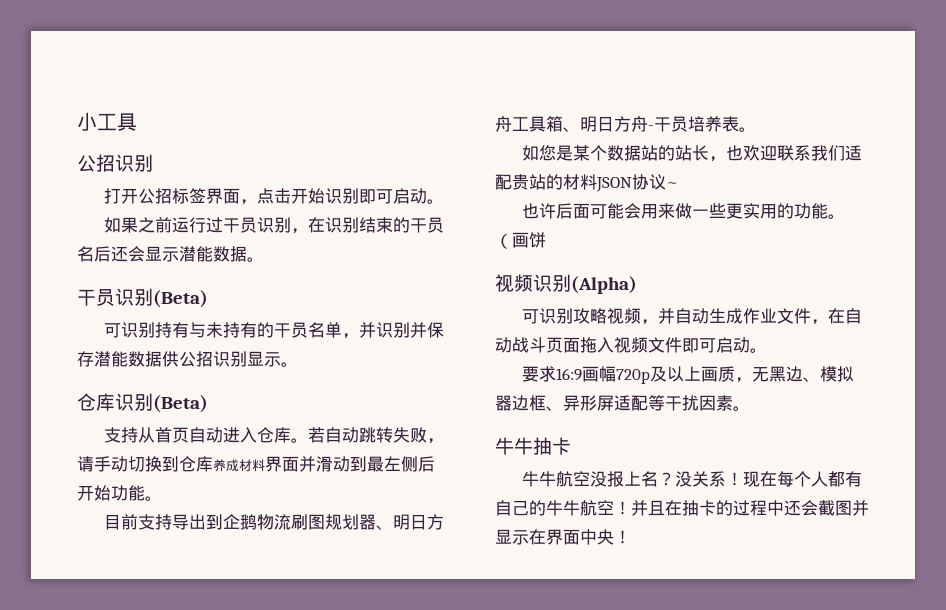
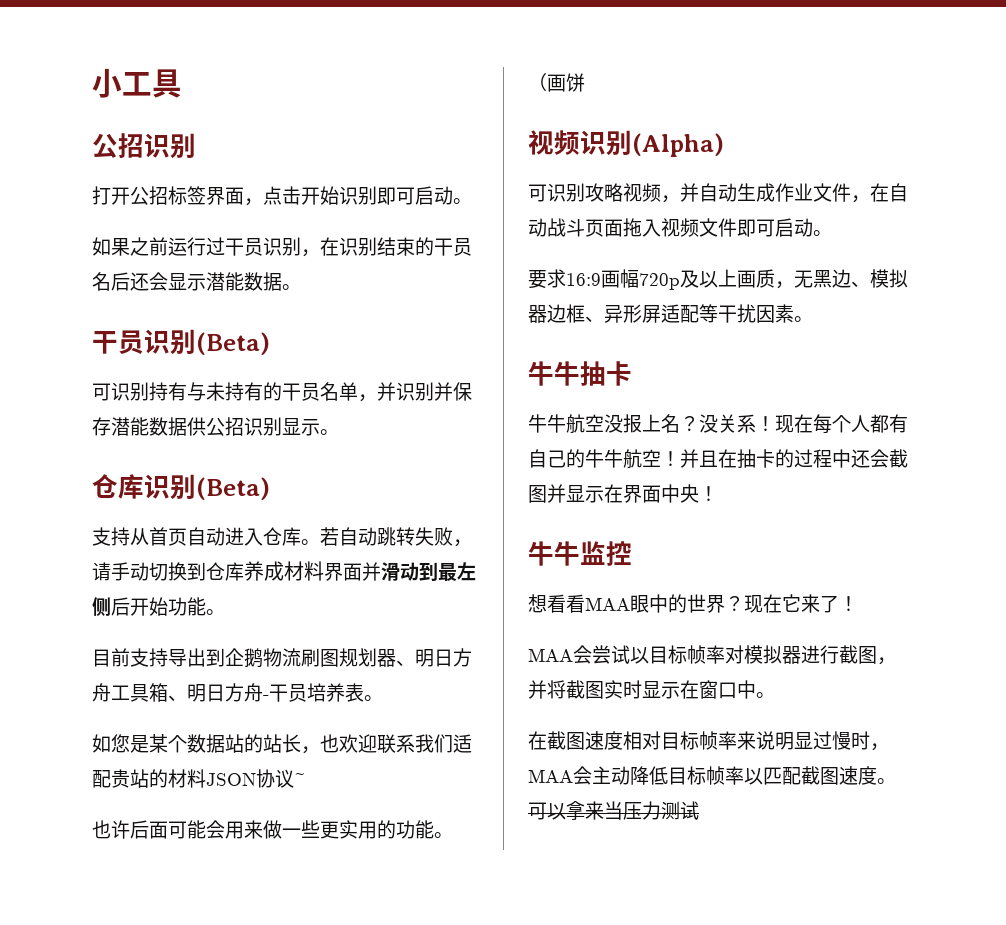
(631, 537) none -> [528,541,632,566] [528,594,858,613] [528,645,896,665] [528,680,775,699] [528,731,889,751] [528,766,896,785] [528,801,699,821] // 牛牛监控 // 想看看MAA眼中的世界？现在它来了！ // MAA会尝试以目标帧率对模拟器进行截图，并将截图实时显示在窗口中。 // 在截图速度相对目标帧率来说明显过慢时，MAA会主动降低目标帧率以匹配截图速度。可以拿来当压力测试

